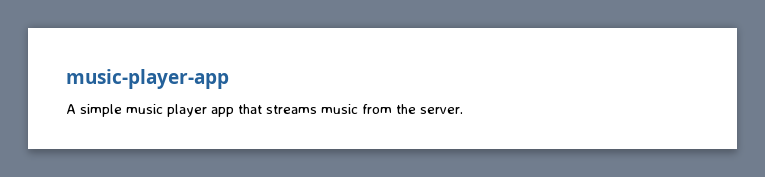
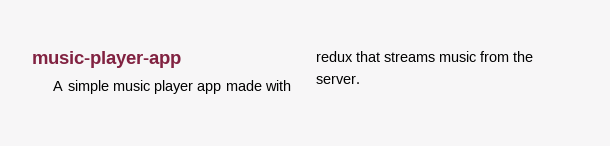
(234, 112) none -> [225,80,291,91] [316,51,353,62] made with redux

